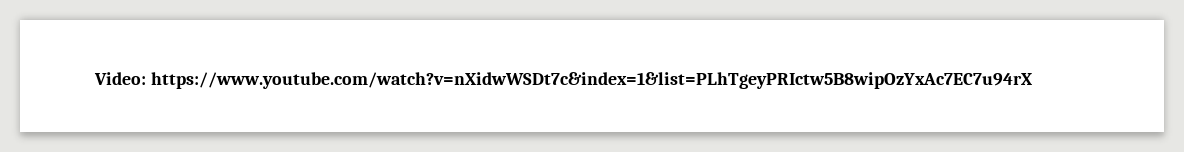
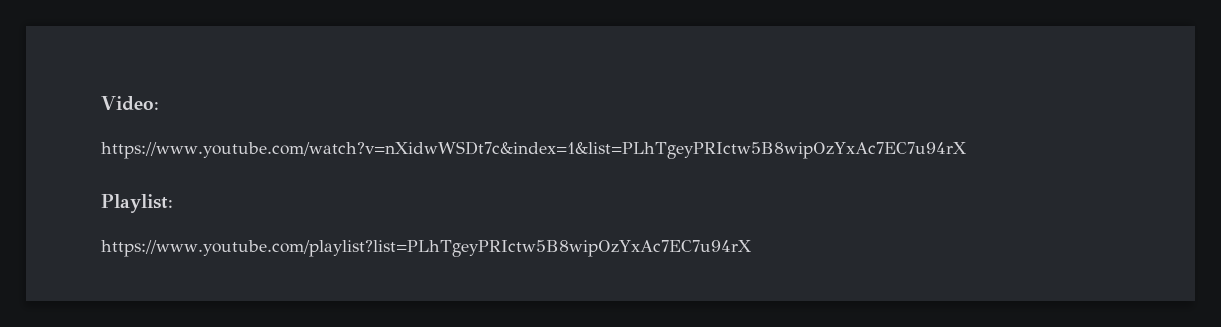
(146, 78) none -> (159, 103) //
(1033, 80) none -> [101,194,173,213] [101,240,752,257] // Playlist: // https://www.youtube.com/playlist?list=PLhTgeyPRIctw5B8wipOzYxAc7EC7u94rX

